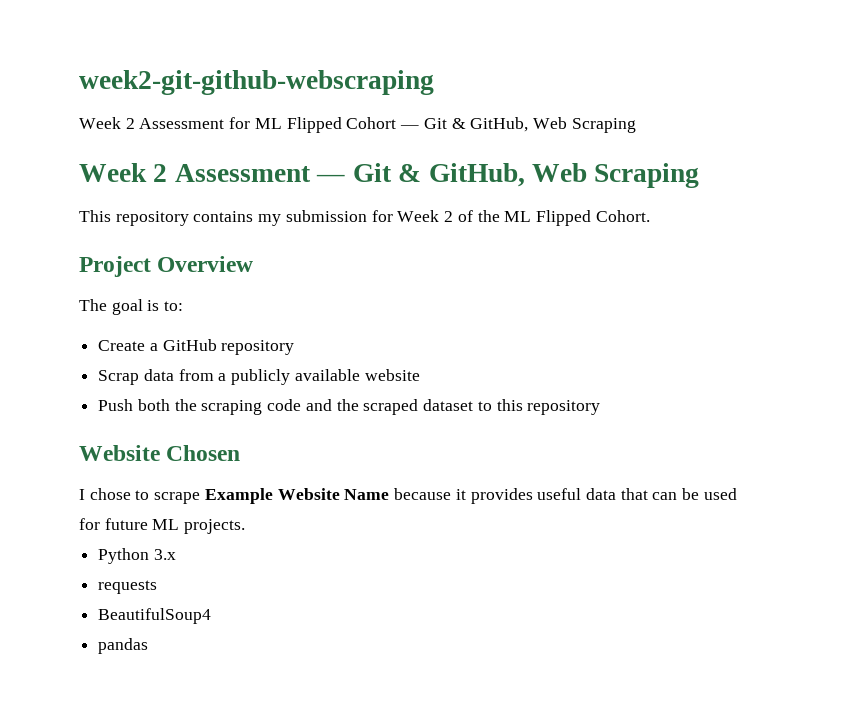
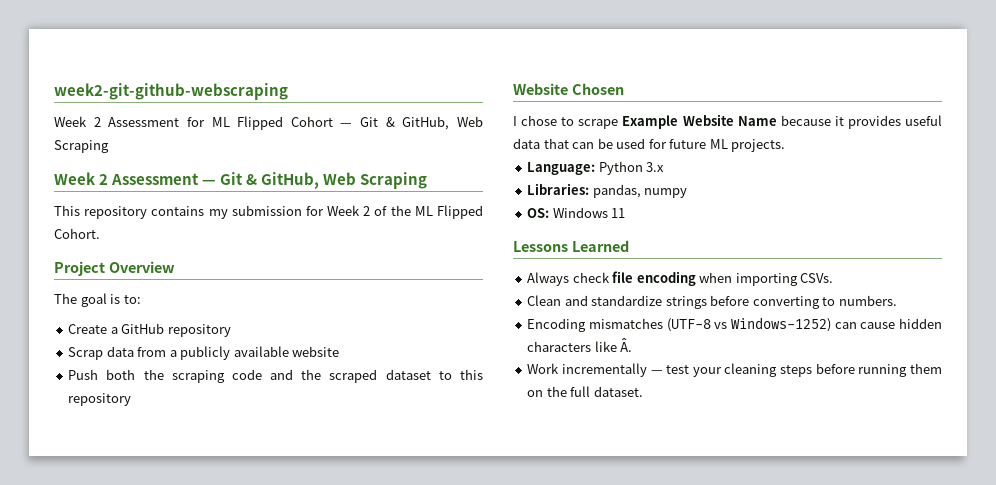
(246, 526) none -> [527,162,596,175] Language:
[98,580,158,594] [98,608,212,624] [98,638,149,654] requests // BeautifulSoup4 // pandas -> [527,183,688,198] [527,207,626,218] [513,240,629,252] [527,271,834,286] [527,295,897,309] [527,317,942,332] [527,338,633,352] [527,363,942,377] [527,386,643,397] Libraries: pandas, numpy // OS: Windows 11 // Lessons Learned // Always check file encoding when importing CSVs. // Clean and standardize strings before converting to numbers. // Encoding mismatches (UTF-8 vs Windows-1252) can cause hidden characters like Â. // Work incrementally — test your cleaning steps before running them on the full dataset.

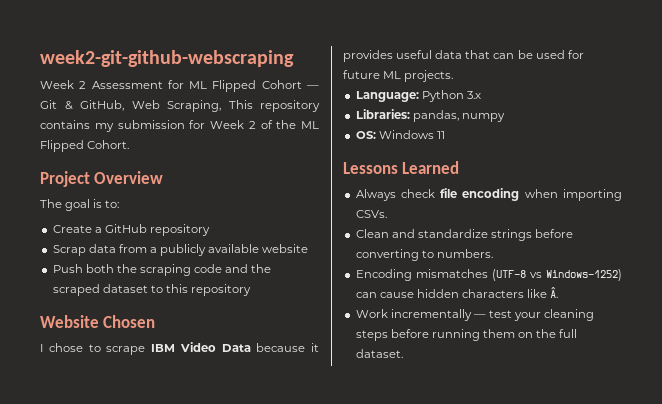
[54,140,109,153] [54,172,428,189] Scraping // Week 2 Assessment — Git & GitHub, Web Scraping // -> [167,100,221,112] Scraping,
[622,114,777,129] Example Website Name -> [151,342,251,352] IBM Video Data

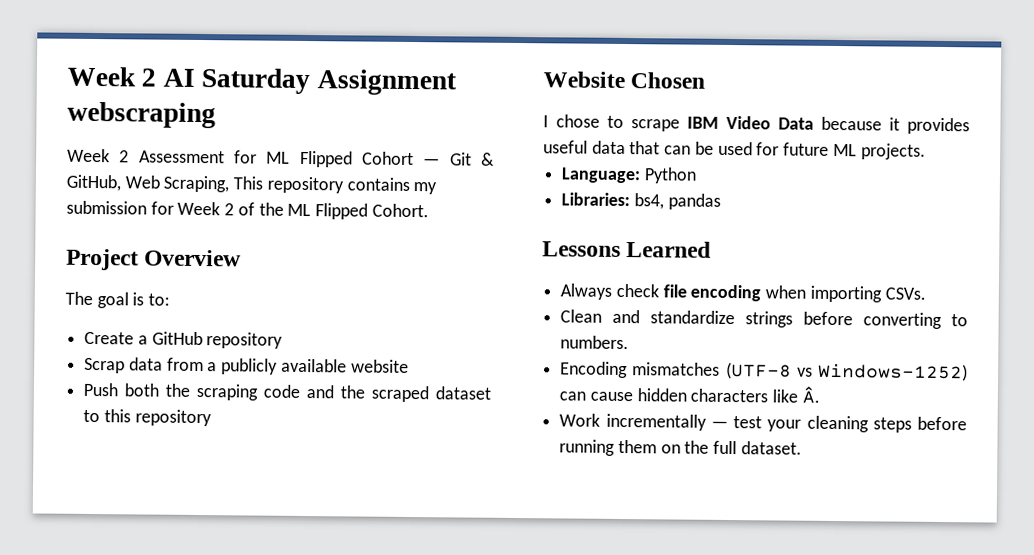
[40,50,294,67] week2-git-github-webscraping -> [67,66,457,96] [67,101,216,129] Week 2 AI Saturday Assignment webscraping
[466,91,481,99] 3.x -> (697, 175) none
[412,110,505,122] [355,130,445,139] pandas, numpy // OS: Windows 11 -> [633,193,721,210] bs4, pandas

